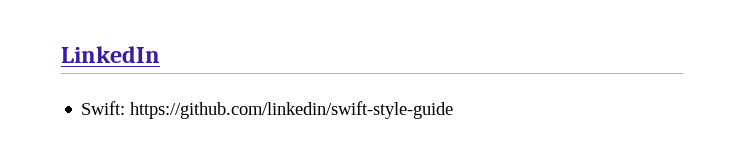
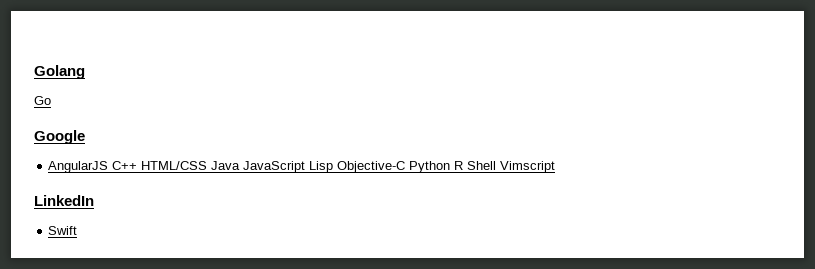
(61, 54) none -> [34,65,85,79] [34,96,51,105] [34,130,85,144] [48,161,556,173] Golang // Go // Google // AngularJS C++ HTML/CSS Java JavaScript Lisp Objective-C Python R Shell Vimscript //
[81,101,454,119] Swift: https://github.com/linkedin/swift-style-guide -> [48,226,78,235] Swift

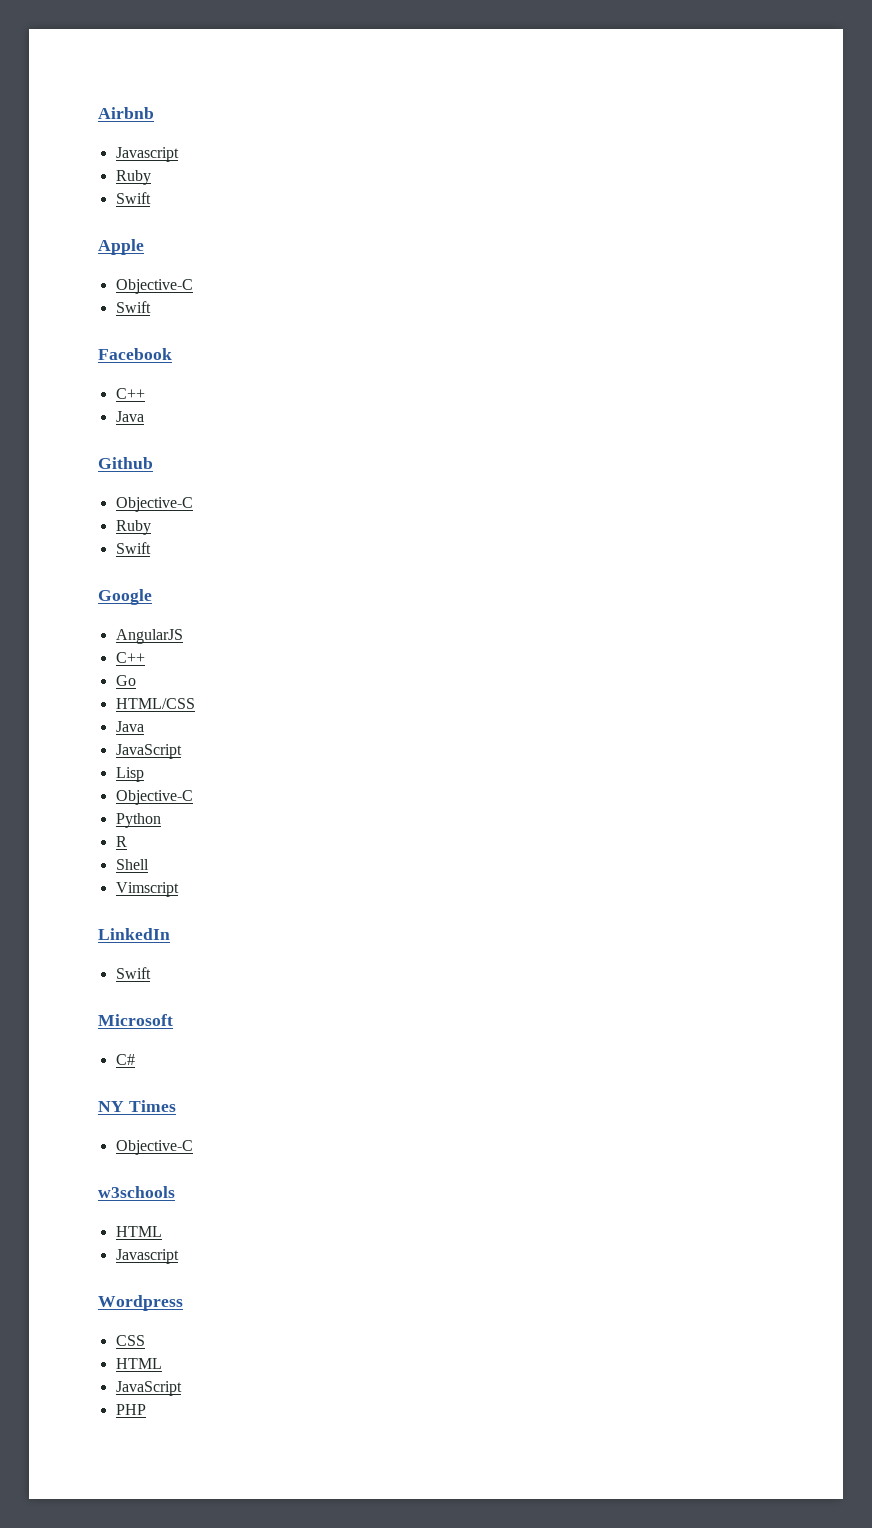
[34,65,85,79] [34,96,51,105] Golang // Go -> [98,107,154,119] [115,147,179,162] [115,170,151,185] [115,192,151,204] [98,239,144,255] [115,279,193,294] [115,301,151,313] [98,348,172,360] [115,388,145,399] [115,411,144,422] [98,457,153,469] [115,497,193,512] [115,520,151,535] [115,542,151,554] Airbnb // Javascript // Ruby // Swift // Apple // Objective-C // Swift // Facebook // C++ // Java // Github // Objective-C // Ruby // Swift
[112,161,138,170] C++ -> [115,652,145,663] [115,675,136,686] // C++ // Go //
[211,161,306,173] Java JavaScript -> [115,721,144,732] [115,744,182,759] // Java // JavaScript //
[337,161,406,173] Objective-C -> [115,790,193,805] // Objective-C //
(451, 167) none -> (161, 820) //
(464, 165) none -> (127, 841) //
(497, 165) none -> (149, 864) //
(78, 230) none -> [98,1014,173,1026] [115,1054,135,1065] [98,1100,176,1112] [115,1140,193,1155] [98,1186,175,1198] [115,1226,162,1237] [115,1249,179,1264] [98,1295,183,1311] [115,1335,145,1346] [115,1358,162,1369] [115,1381,182,1396] [115,1404,146,1415] // Microsoft // C# // NY Times // Objective-C // w3schools // HTML // Javascript // Wordpress // CSS // HTML // JavaScript // PHP

